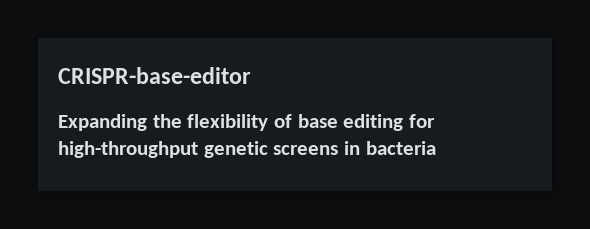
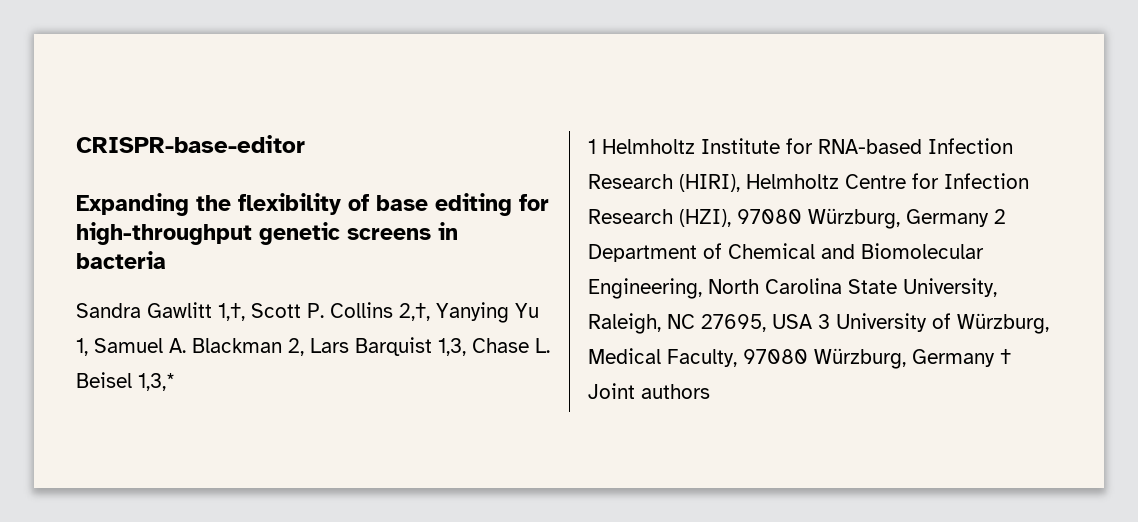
(436, 148) none -> [76,302,539,323] [76,337,550,356] [76,372,175,391] [588,138,1013,154] [588,173,1029,192] [588,208,1006,229] [588,243,984,262] [588,278,997,299] [588,313,1049,334] [588,348,1011,369] [588,383,710,399] // Sandra Gawlitt 1,†, Scott P. Collins 2,†, Yanying Yu 1, Samuel A. Blackman 2, Lars Barquist 1,3, Chase L. Beisel 1,3,* // 1 Helmholtz Institute for RNA-based Infection Research (HIRI), Helmholtz Centre for Infection Research (HZI), 97080 Würzburg, Germany 2 Department of Chemical and Biomolecular Engineering, North Carolina State University, Raleigh, NC 27695, USA 3 University of Würzburg, Medical Faculty, 97080 Würzburg, Germany † Joint authors

